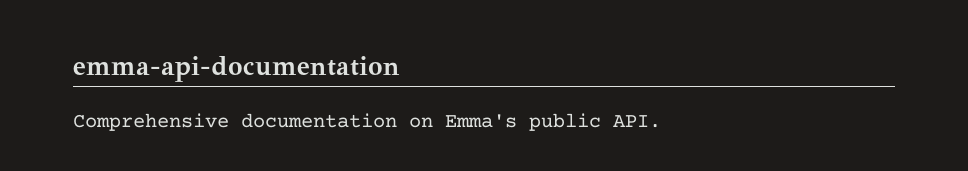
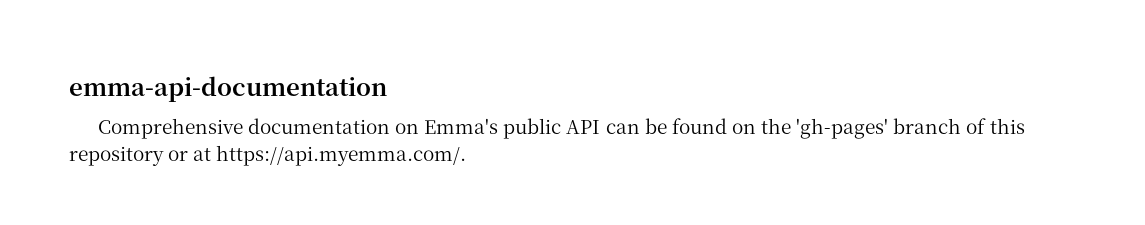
[613,115,661,128] API. -> [566,118,1025,139] [69,145,467,166] API can be found on the 'gh-pages' branch of this repository or at https://api.myemma.com/.

